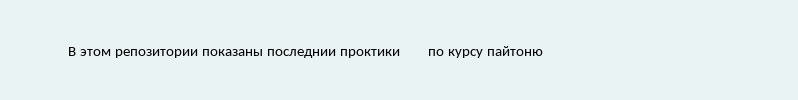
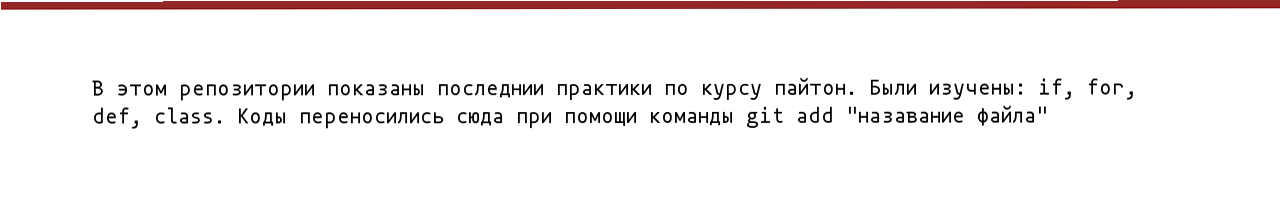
[339,49,400,58] проктики -> [555,83,652,101] практики
[486,46,543,56] пайтоню -> [773,77,1137,100] [92,105,1049,129] пайтон. Были изучены: if, for, def, class. Коды переносились сюда при помощи команды git add "назавание файла"

